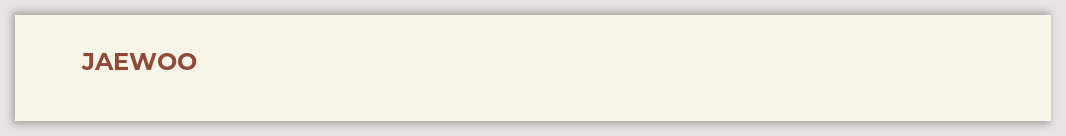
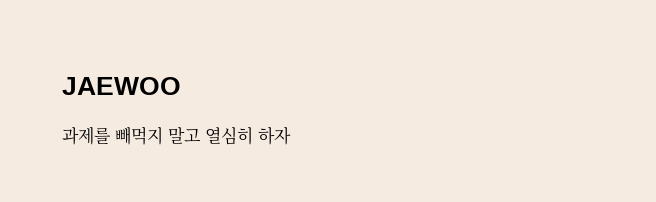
(197, 61) none -> [62,126,291,145] // 과제를 빼먹지 말고 열심히 하자

